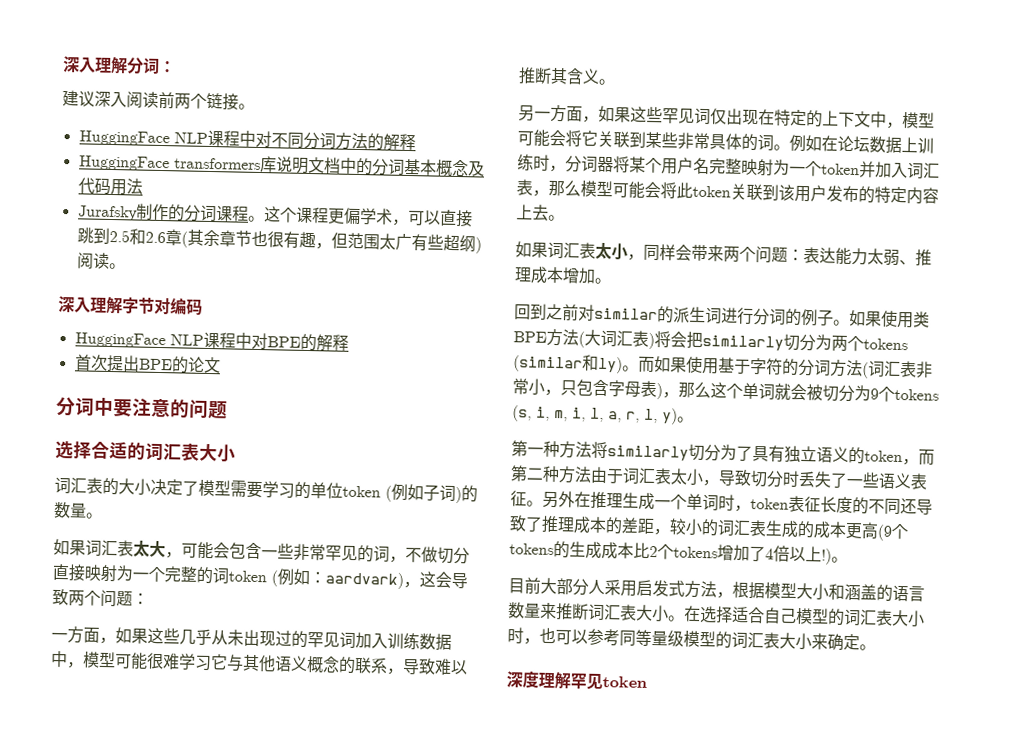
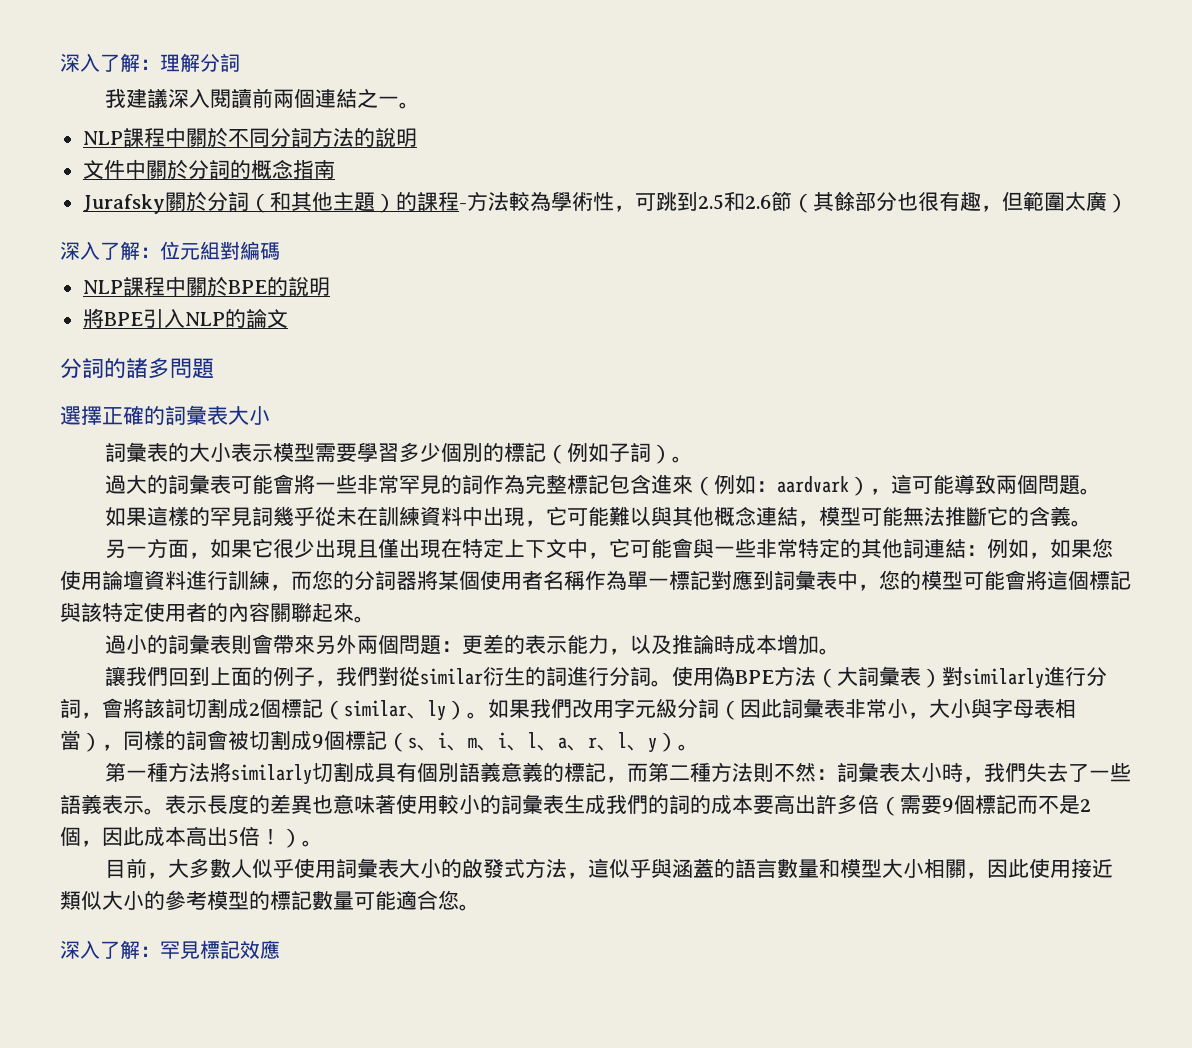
[63,55,176,75] [62,89,255,111] [78,129,416,151] [78,155,485,177] [77,177,143,196] [77,203,473,228] [76,227,482,254] [76,252,126,270] [58,295,203,316] [74,331,349,352] [73,354,221,374] [56,396,228,420] [55,440,182,461] 深入理解分词： // 建议深入阅读前两个链接。 // HuggingFace NLP课程中对不同分词方法的解释 // HuggingFace transformers库说明文档中的分词基本概念及代码用法 // Jurafsky制作的分词课程。这个课程更偏学术，可以直接跳到2.5和2.6章(其余章节也很有趣，但范围太广有些超纲)阅读。 // 深入理解字节对编码 // HuggingFace NLP课程中对BPE的解释 // 首次提出BPE的论文 // 分词中要注意的问题 // 选择合适的词汇 -> [60,53,240,72] [105,88,421,109] [82,127,417,148] [82,159,335,180] [82,191,1128,214] [60,241,280,260] [82,276,330,297] [82,308,288,329] [60,358,214,379] [60,405,207,425] 深入了解：理解分詞 // 我建議深入閱讀前兩個連結之一。 // NLP課程中關於不同分詞方法的說明 // 文件中關於分詞的概念指南 // Jurafsky關於分詞（和其他主題）的課程-方法較為學術性，可跳到2.5和2.6節（其餘部分也很有趣，但範圍太廣） // 深入了解：位元組對編碼 // NLP課程中關於BPE的說明 // 將BPE引入NLP的論文 // 分詞的諸多問題 // 選擇正確的詞彙
[54,476,87,494] 词汇 -> [105,442,148,462] 詞彙
[150,478,199,496] 决定了 -> [231,443,274,462] 表示
[262,481,478,504] [53,501,103,519] [53,538,470,565] [52,563,468,589] [52,588,149,608] [51,626,452,651] [50,650,468,675] [518,67,615,86] [518,104,935,129] [517,129,934,154] [517,154,940,179] [516,179,939,205] [516,204,565,222] [515,241,932,267] [514,266,611,285] [514,303,930,329] [513,328,908,352] [513,354,933,379] [512,378,939,403] [512,405,694,425] [511,440,935,466] [510,465,928,490] [510,490,933,516] [509,515,909,541] [509,541,848,565] [508,577,925,602] [508,602,925,628] [507,627,876,651] [506,670,647,691] 学习的单位token (例如子词)的数量。 // 如果词汇表太大，可能会包含一些非常罕见的词，不做切分直接映射为一个完整的词token (例如：aardvark)，这会导致两个问题： // 一方面，如果这些几乎从未出现过的罕见词加入训练数据中，模型可能很难学习它与其他语义概念的联系，导致难以推断其含义。 // 另一方面，如果这些罕见词仅出现在特定的上下文中，模型可能会将它关联到某些非常具体的词。例如在论坛数据上训练时，分词器将某个用户名完整映射为一个token并加入词汇表，那么模型可能会将此token关联到该用户发布的特定内容上去。 // 如果词汇表太小，同样会带来两个问题：表达能力太弱、推理成本增加。 // 回到之前对similar的派生词进行分词的例子。如果使用类BPE方法(大词汇表)将会把similarly切分为两个tokens (similar和ly)。而如果使用基于字符的分词方法(词汇表非常小，只包含字母表)，那么这个单词就会被切分为9个tokens (s, i, m, i, l, a, r, l, y)。 // 第一种方法将similarly切分为了具有独立语义的token，而第二种方法由于词汇表太小，导致切分时丢失了一些语义表征。另外在推理生成一个单词时，token表征长度的不同还导致了推理成本的差距，较小的词汇表生成的成本更高(9个tokens的生成成本比2个tokens增加了4倍以上!)。 // 目前大部分人采用启发式方法，根据模型大小和涵盖的语言数量来推断词汇表大小。在选择适合自己模型的词汇表大小时，也可以参考同等量级模型的词汇表大小来确定。 // 深度理解罕见token -> [357,442,694,464] [105,474,1102,496] [105,506,1093,527] [105,538,1114,559] [60,570,1131,591] [60,602,375,623] [105,634,841,655] [105,666,1108,689] [60,698,1076,721] [60,730,699,753] [105,762,1132,785] [60,794,1091,816] [60,826,323,848] [105,858,1114,879] [60,890,480,911] [60,940,280,959] 學習多少個別的標記（例如子詞）。 // 過大的詞彙表可能會將一些非常罕見的詞作為完整標記包含進來（例如：aardvark），這可能導致兩個問題。 // 如果這樣的罕見詞幾乎從未在訓練資料中出現，它可能難以與其他概念連結，模型可能無法推斷它的含義。 // 另一方面，如果它很少出現且僅出現在特定上下文中，它可能會與一些非常特定的其他詞連結：例如，如果您使用論壇資料進行訓練，而您的分詞器將某個使用者名稱作為單一標記對應到詞彙表中，您的模型可能會將這個標記與該特定使用者的內容關聯起來。 // 過小的詞彙表則會帶來另外兩個問題：更差的表示能力，以及推論時成本增加。 // 讓我們回到上面的例子，我們對從similar衍生的詞進行分詞。使用偽BPE方法（大詞彙表）對similarly進行分詞，會將該詞切割成2個標記（similar、ly）。如果我們改用字元級分詞（因此詞彙表非常小，大小與字母表相當），同樣的詞會被切割成9個標記（s、i、m、i、l、a、r、l、y）。 // 第一種方法將similarly切割成具有個別語義意義的標記，而第二種方法則不然：詞彙表太小時，我們失去了一些語義表示。表示長度的差異也意味著使用較小的詞彙表生成我們的詞的成本要高出許多倍（需要9個標記而不是2個，因此成本高出5倍！）。 // 目前，大多數人似乎使用詞彙表大小的啟發式方法，這似乎與涵蓋的語言數量和模型大小相關，因此使用接近類似大小的參考模型的標記數量可能適合您。 // 深入了解：罕見標記效應

